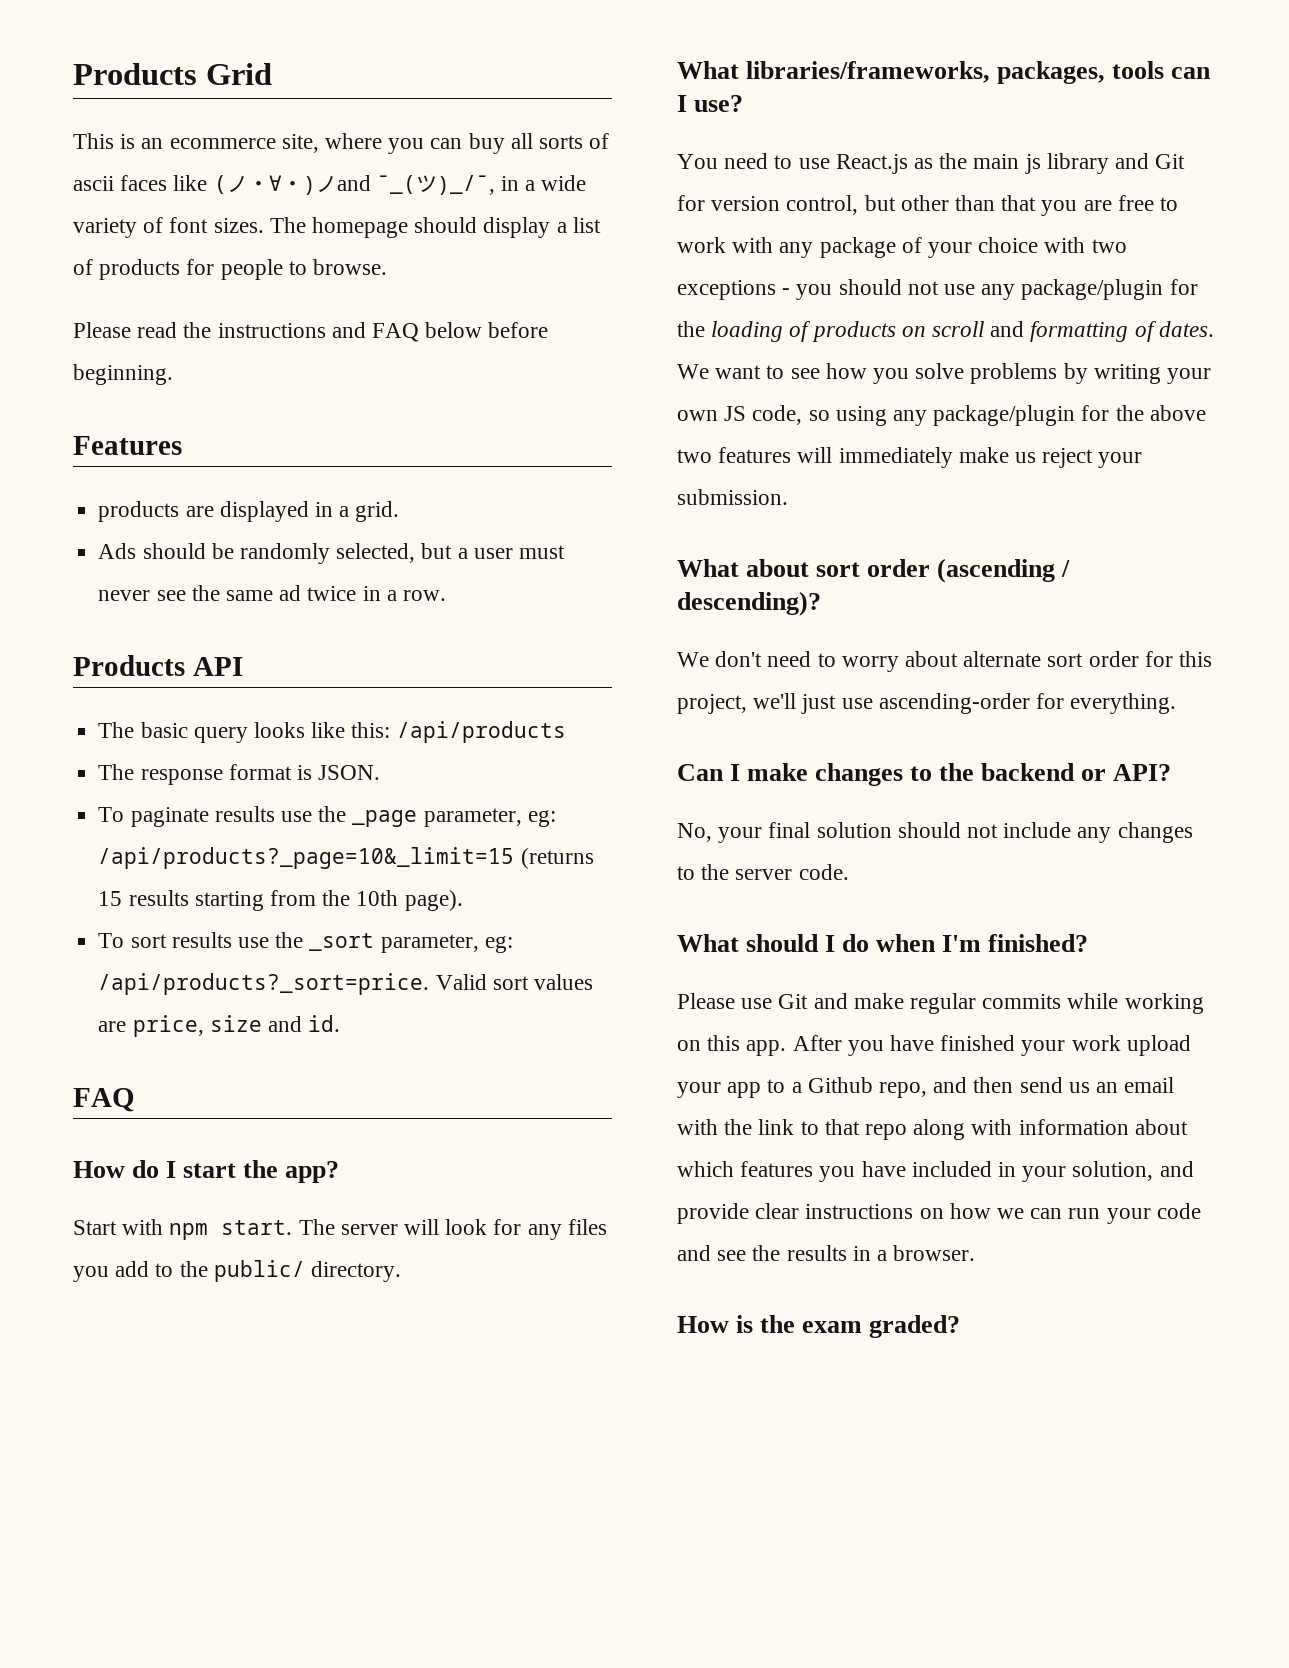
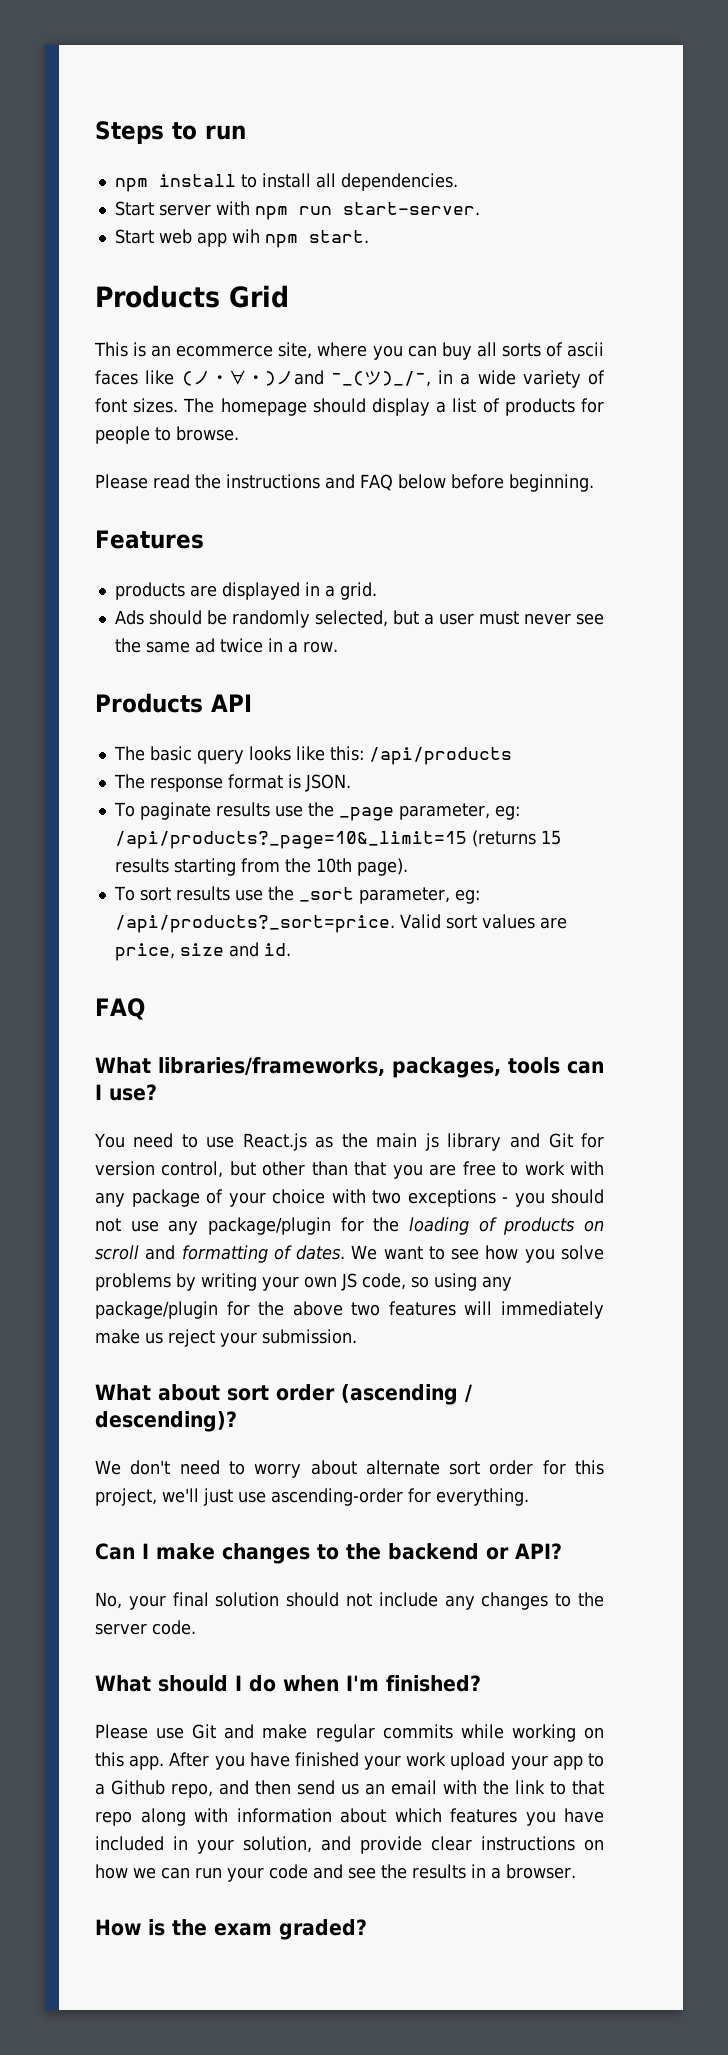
(73, 74) none -> [95,121,246,144] [114,173,458,192] [114,201,480,220] [114,229,369,248] Steps to run // npm install to install all dependencies. // Start server with npm run start-server. // Start web app wih npm start. //
[73,1160,340,1183] [73,1219,607,1240] [73,1260,402,1282] // How do I start the app? // Start with npm start. The server will look for any files you add to the public/ directory. -> (145, 1009) none

